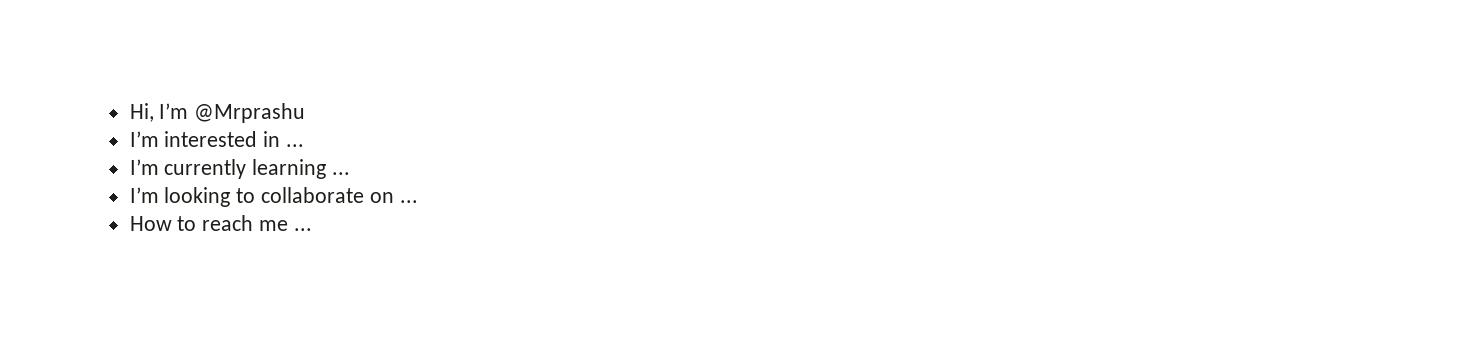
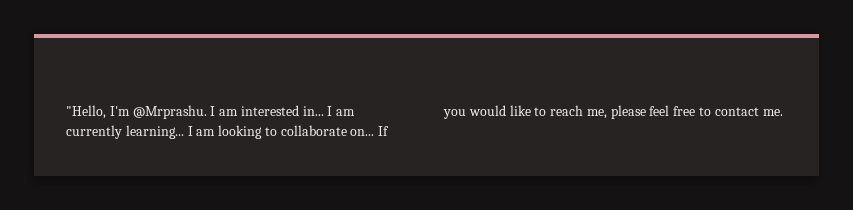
[129,103,306,123] [129,131,305,147] [129,159,351,179] [129,187,418,207] [129,215,312,231] Hi, I’m @Mrprashu // I’m interested in ... // I’m currently learning ... // I’m looking to collaborate on ... // How to reach me ... -> [66,105,356,119] [66,125,390,139] [443,105,783,119] "Hello, I'm @Mrprashu. I am interested in... I am currently learning... I am looking to collaborate on... If you would like to reach me, please feel free to contact me.

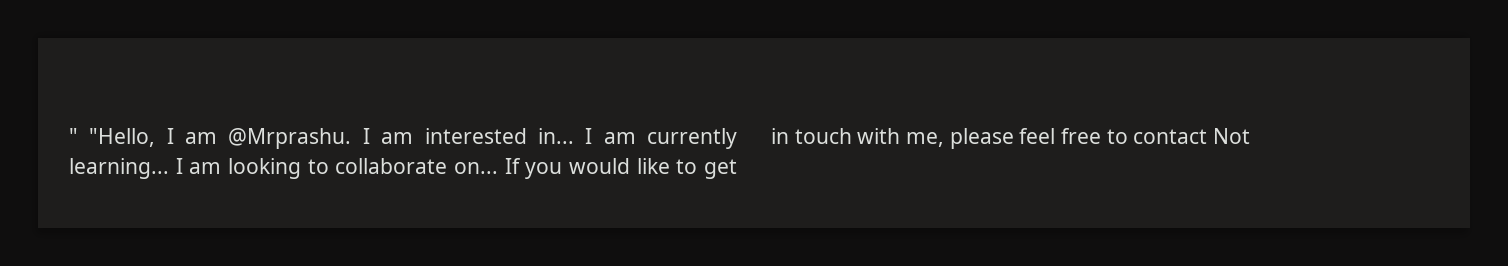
[66,105,130,119] "Hello, I'm -> [69,128,218,147] " "Hello, I am
[550,105,584,116] reach -> [703,159,737,179] [771,128,901,144] get in touch with
[762,109,783,116] me. -> [1213,128,1251,144] Not

